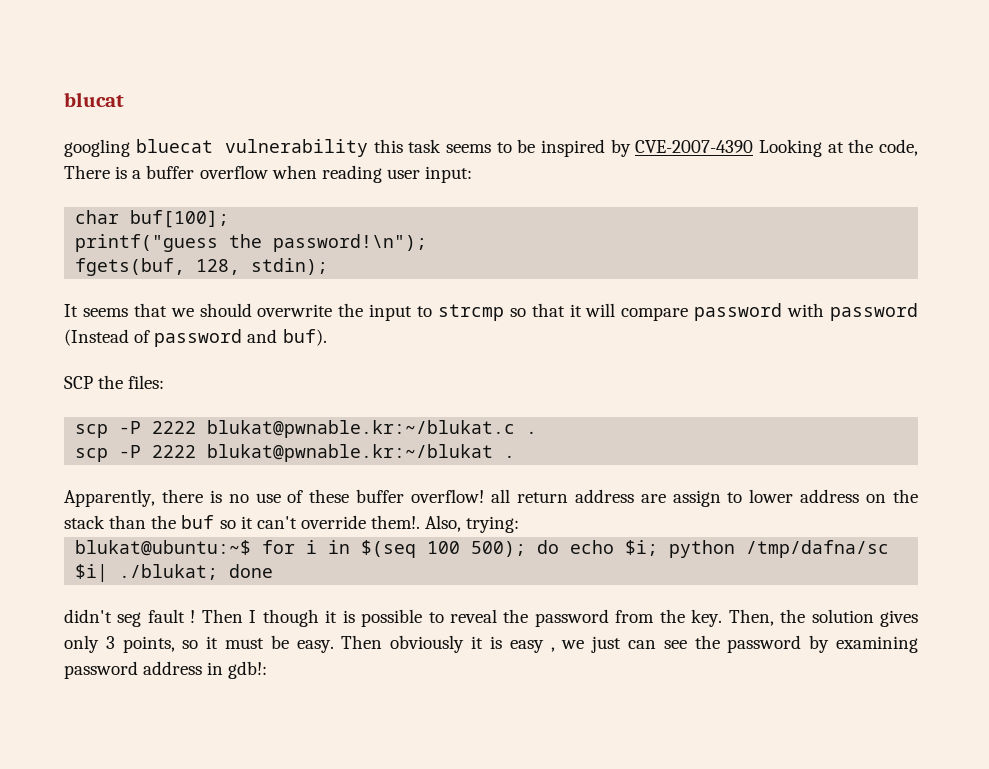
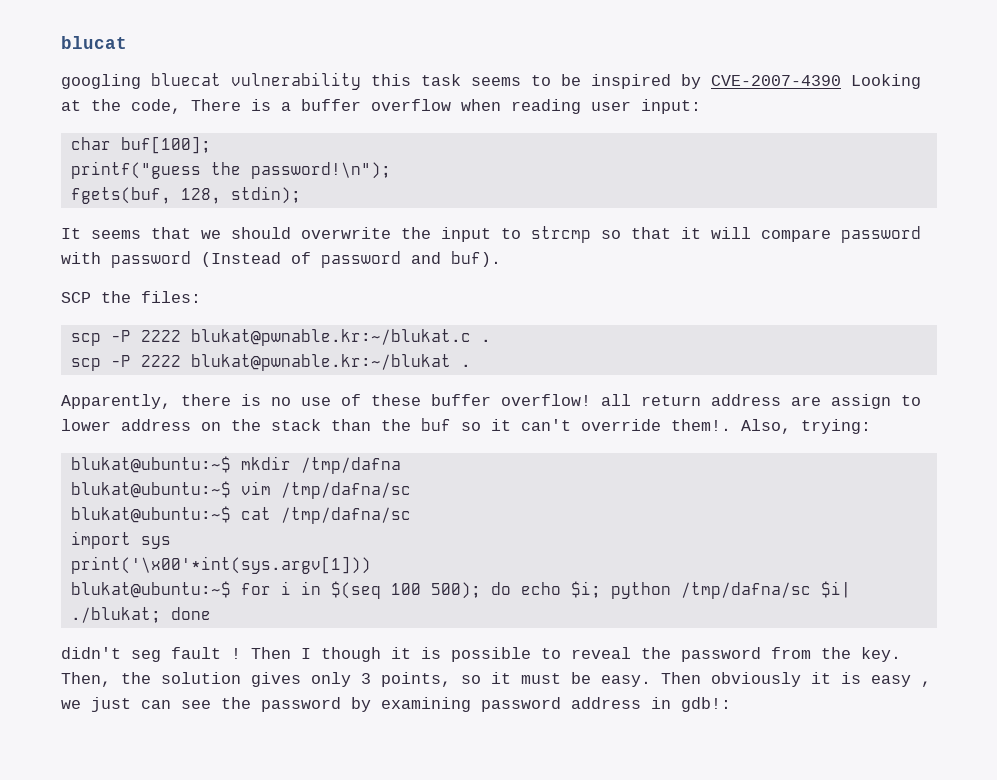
(520, 524) none -> [70,456,401,474] [70,481,411,499] [70,506,411,524] [70,531,171,549] [70,556,371,574] // blukat@ubuntu:~$ mkdir /tmp/dafna // blukat@ubuntu:~$ vim /tmp/dafna/sc // blukat@ubuntu:~$ cat /tmp/dafna/sc // import sys // print('\x00'*int(sys.argv[1]))

